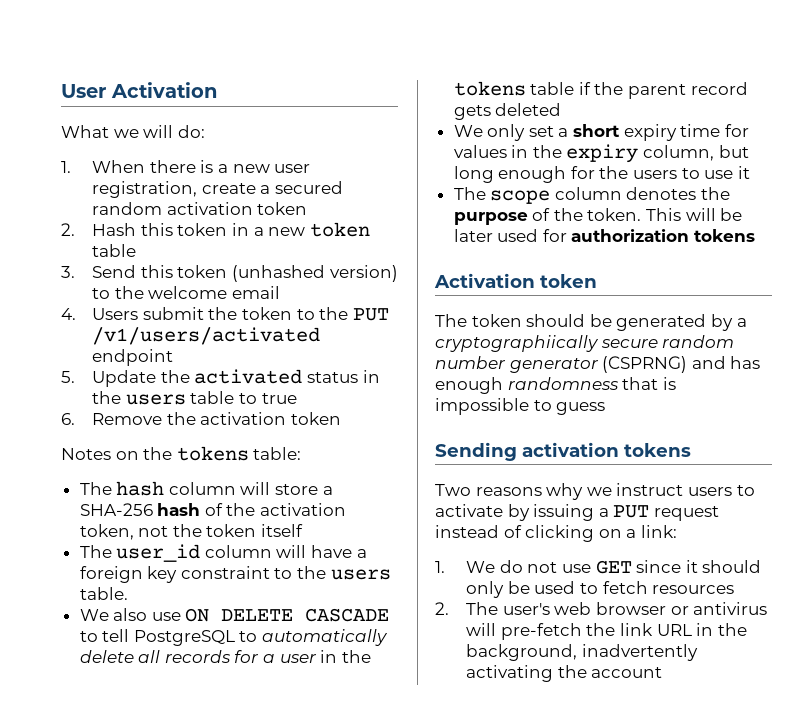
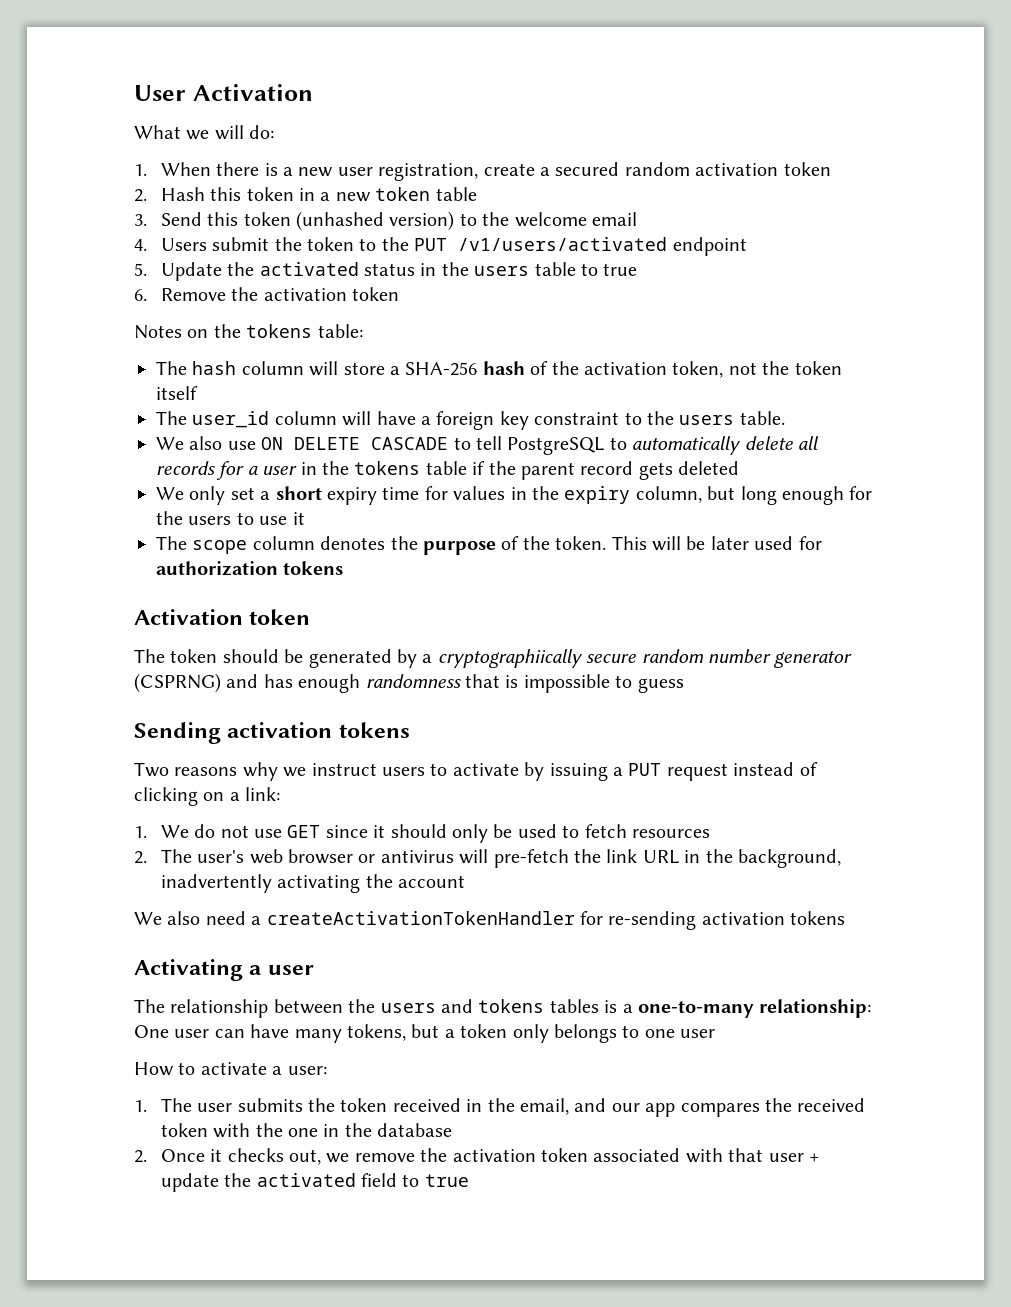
(663, 672) none -> [134,911,846,930] [134,959,314,981] [134,999,872,1018] [134,1024,716,1043] [134,1062,327,1076] [134,1098,866,1117] [160,1123,453,1138] [134,1148,821,1165] [160,1173,469,1192] // We also need a createActivationTokenHandler for re-sending activation tokens // Activating a user // The relationship between the users and tokens tables is a one-to-many relationship: One user can have many tokens, but a token only belongs to one user // How to activate a user: // 1. The user submits the token received in the email, and our app compares the received token with the one in the database // 2. Once it checks out, we remove the activation token associated with that user + update the activated field to true

